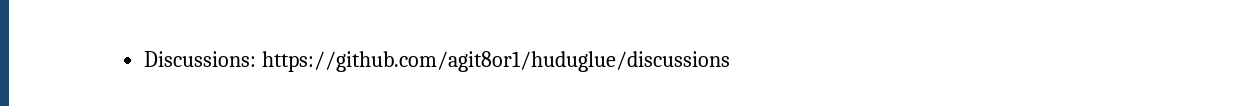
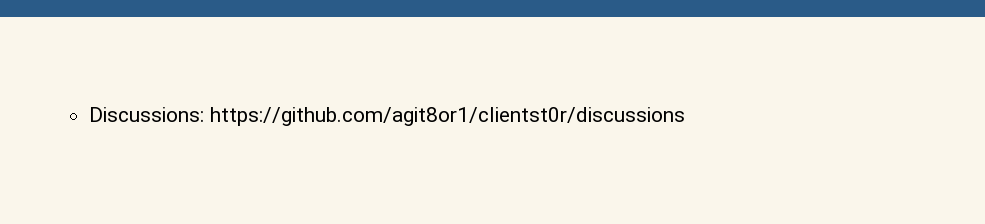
[262,51,731,72] https://github.com/agit8or1/huduglue/discussions -> [209,107,685,126] https://github.com/agit8or1/clientst0r/discussions

